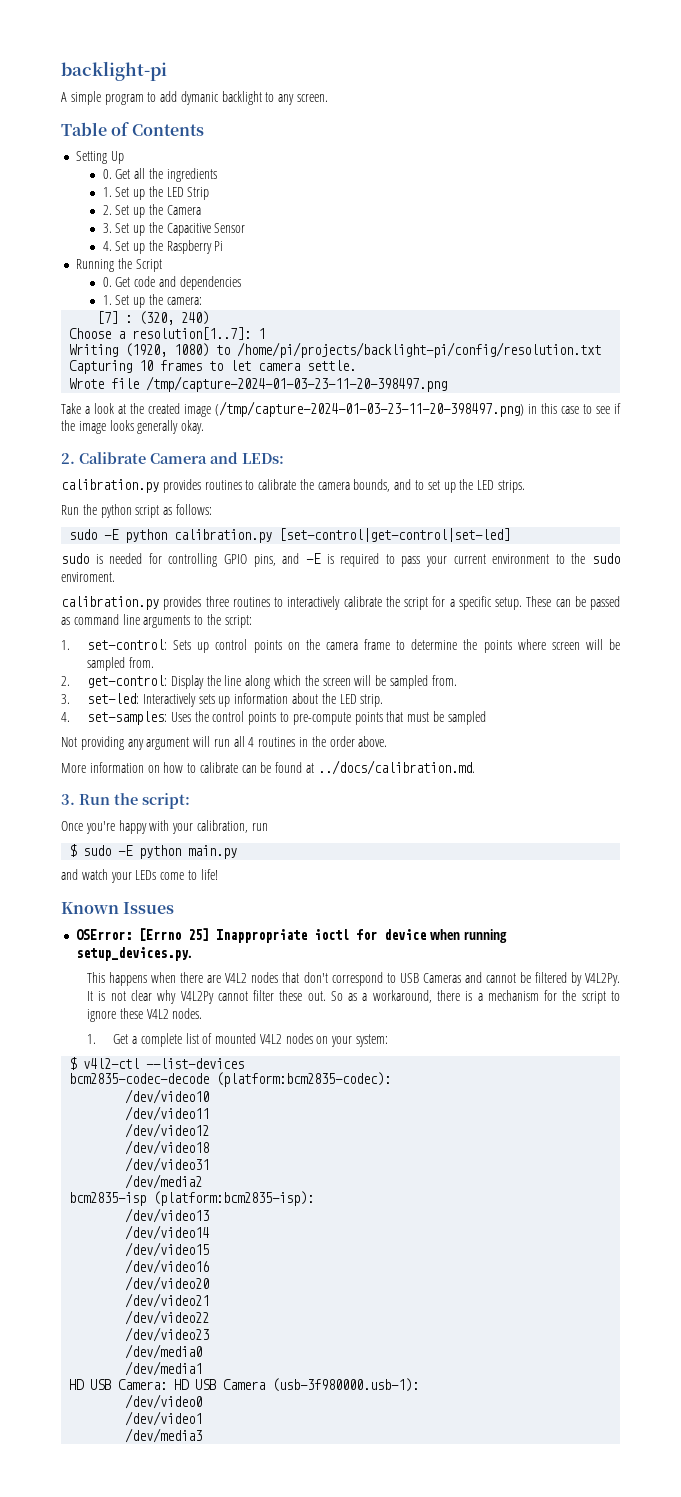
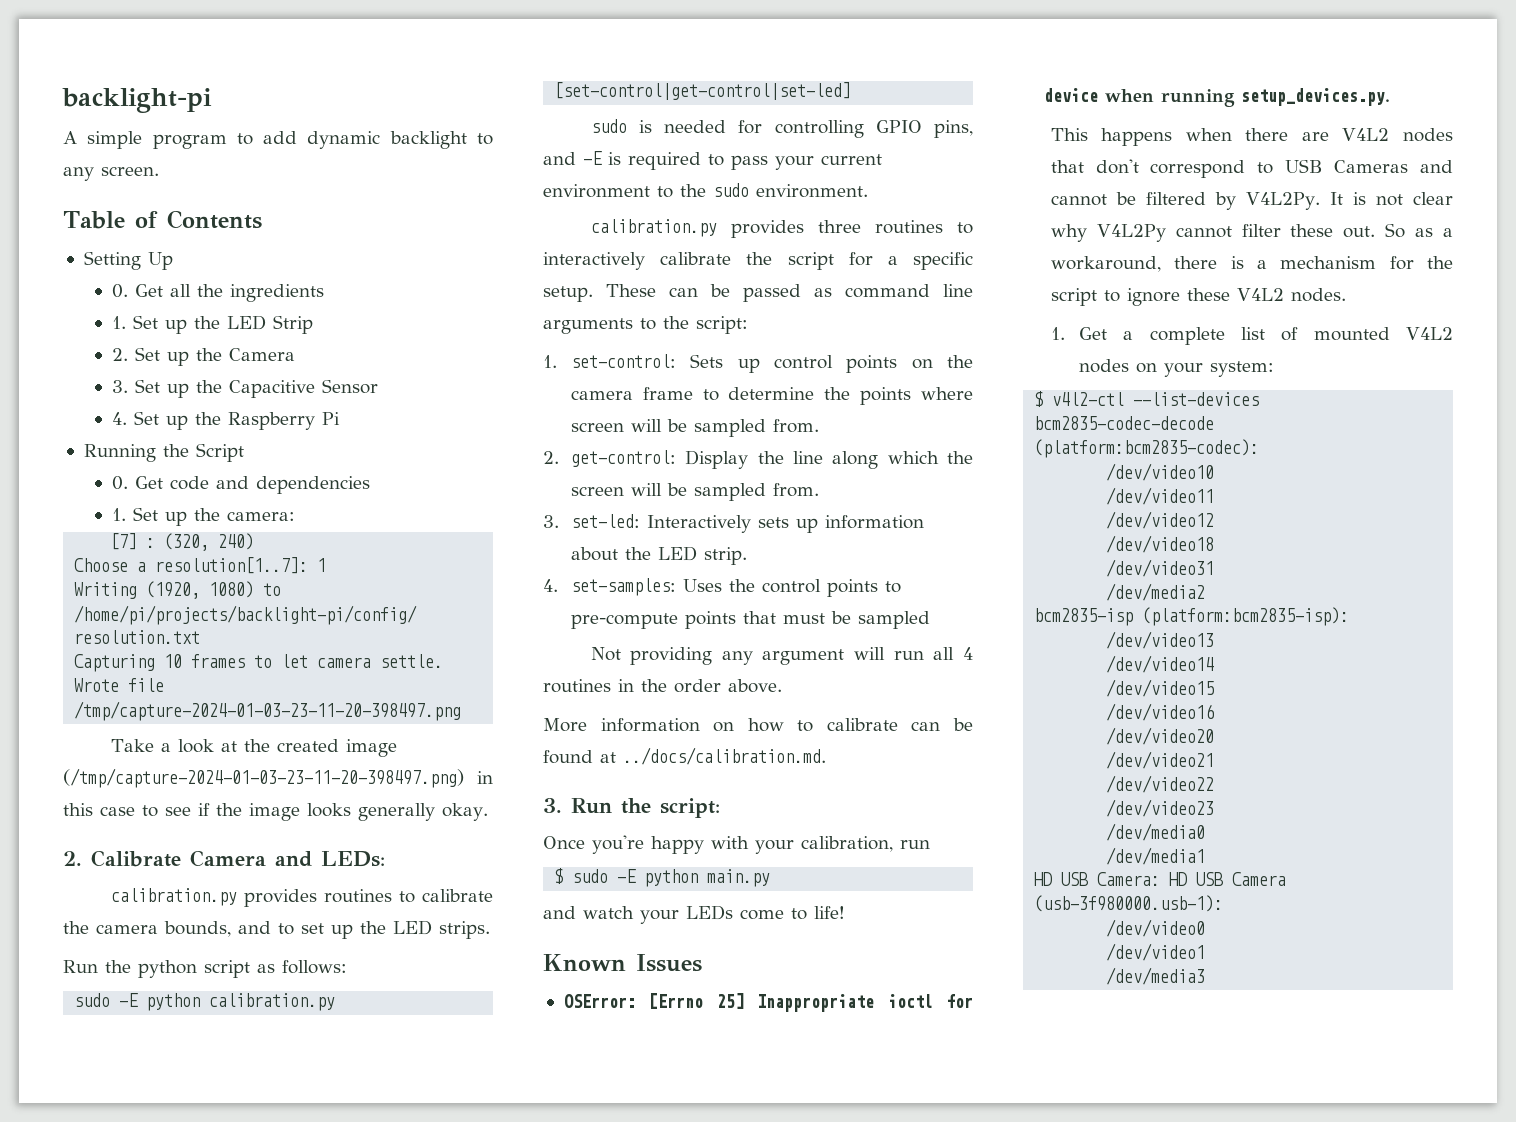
[180,91,219,105] dymanic -> [307,131,381,149] dynamic
[61,572,115,582] enviroment. -> [756,184,868,198] environment.

